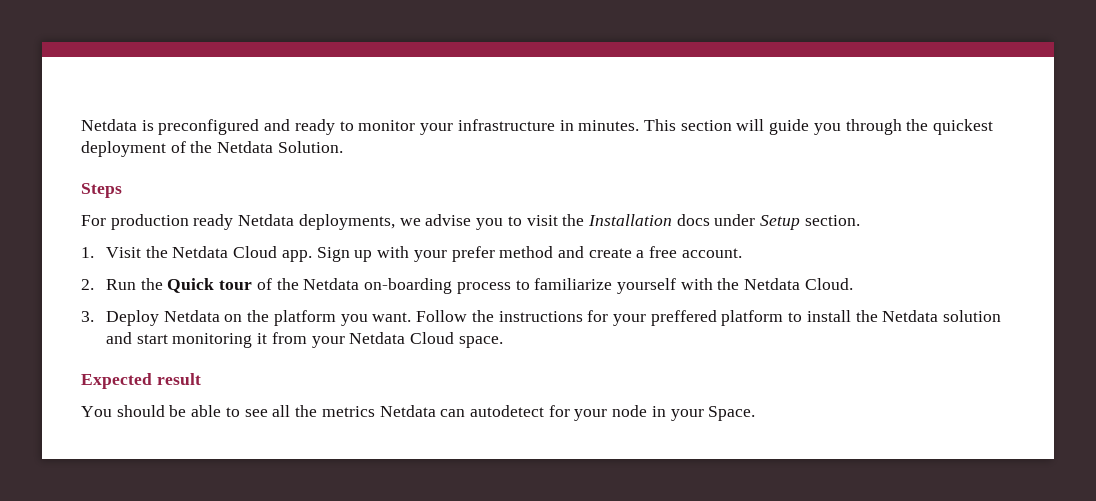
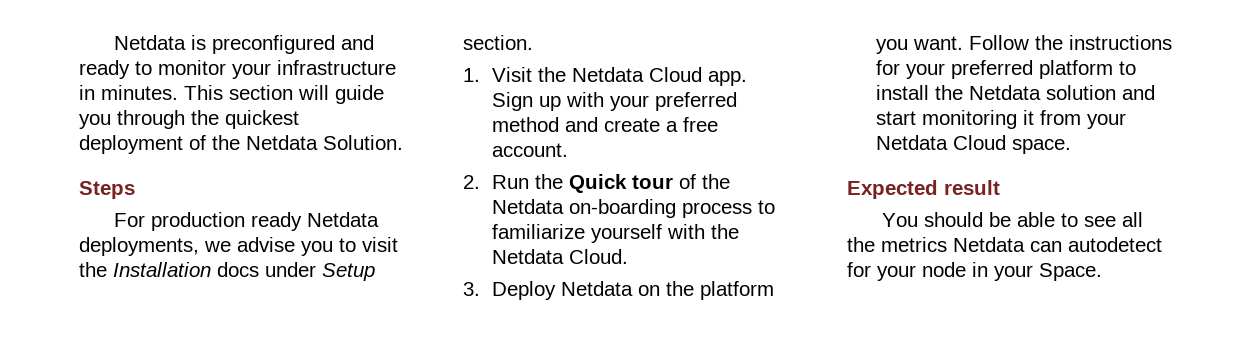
[451,246,495,262] prefer -> [654,92,737,111] preferred
[650,310,717,326] preffered -> [950,60,1033,79] preferred

